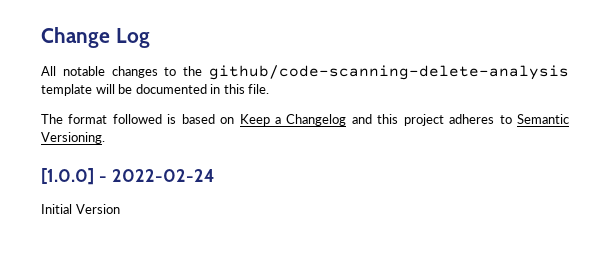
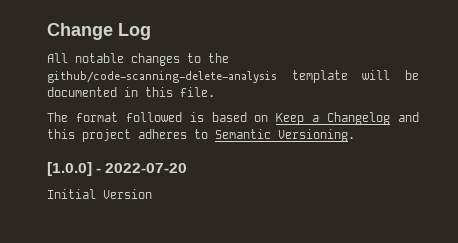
[111,169,214,182] 2022-02-24 -> [105,163,188,173] 2022-07-20

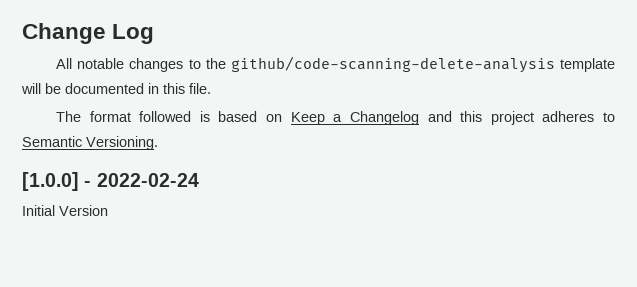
[105,163,188,173] 2022-07-20 -> [96,173,199,187] 2022-02-24

